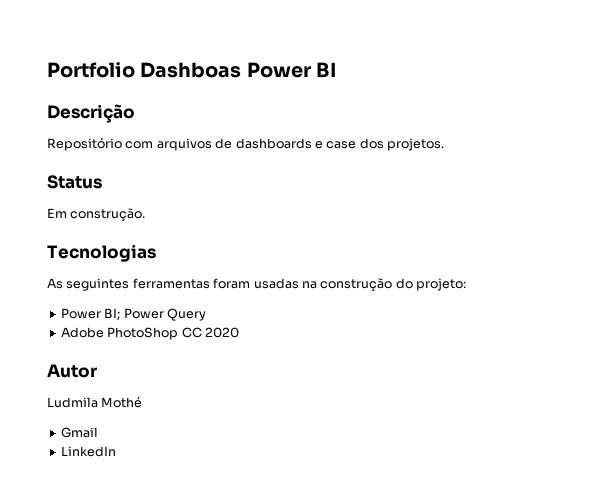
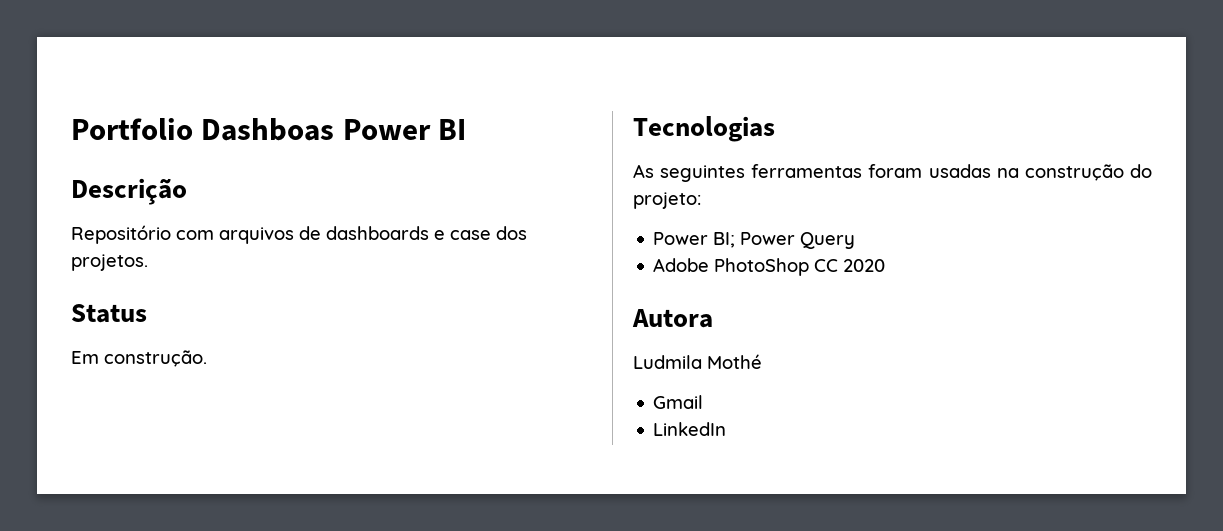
[47,364,97,378] Autor -> [632,309,713,328] Autora

